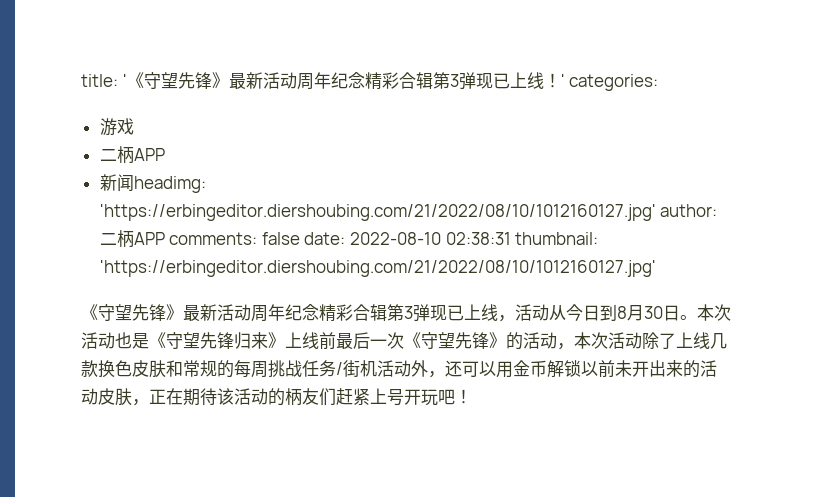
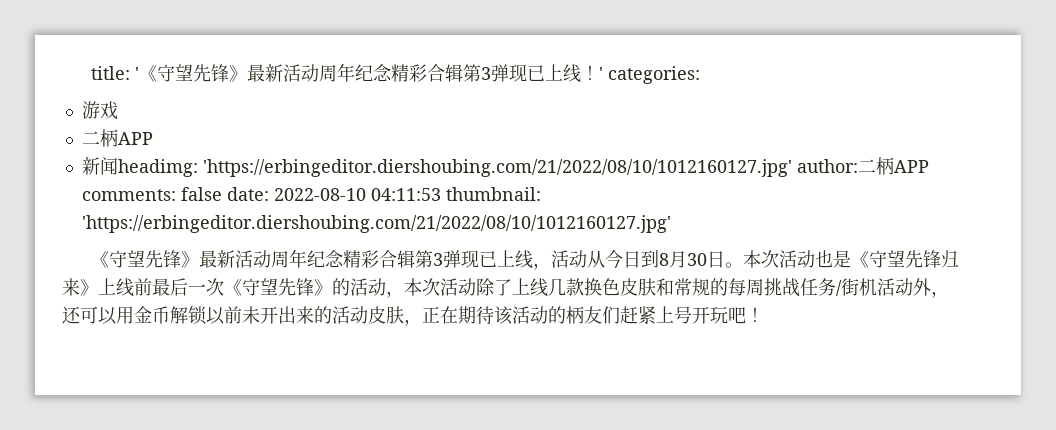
[445,232,511,245] 02:38:31 -> [370,188,441,201] 04:11:53

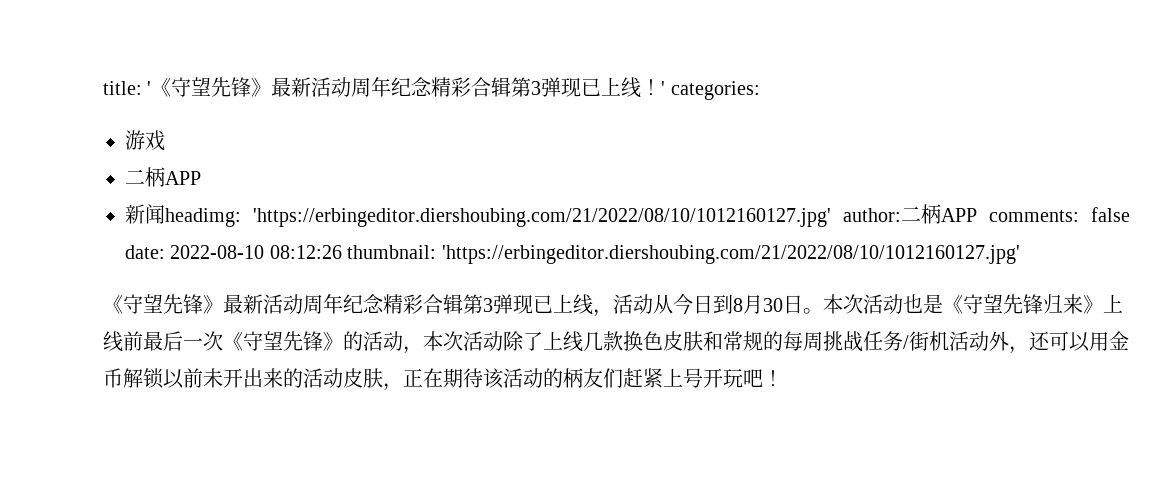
[370,188,441,201] 04:11:53 -> [269,245,342,259] 08:12:26

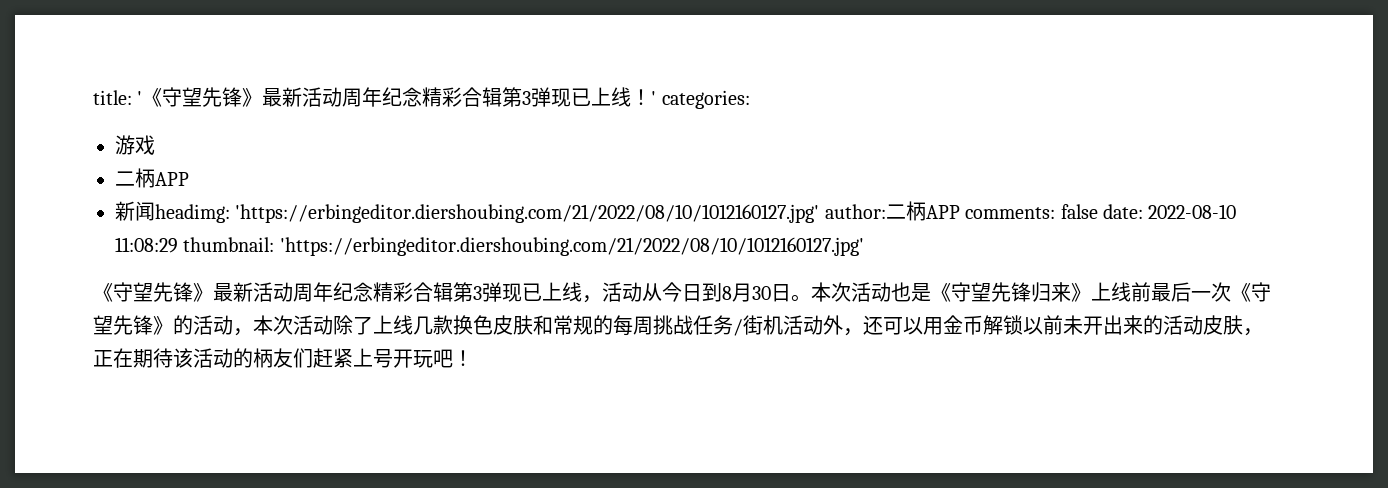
[269,245,342,259] 08:12:26 -> [115,237,178,253] 11:08:29

